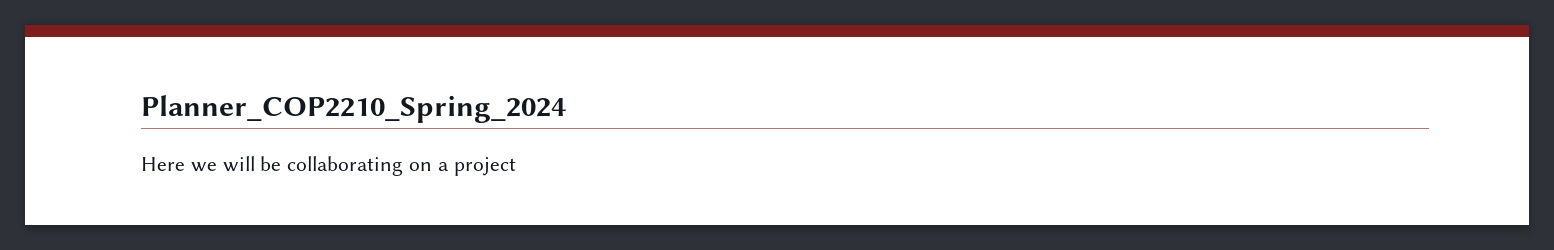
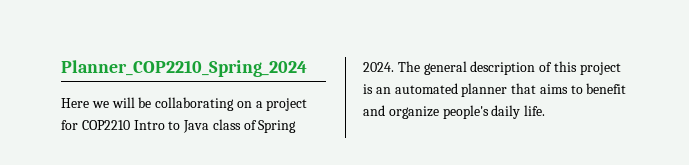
(516, 166) none -> [61,119,297,133] [363,61,621,75] [363,83,627,97] [363,105,546,119] for COP2210 Intro to Java class of Spring 2024. The general description of this project is an automated planner that aims to benefit and organize people's daily life.

